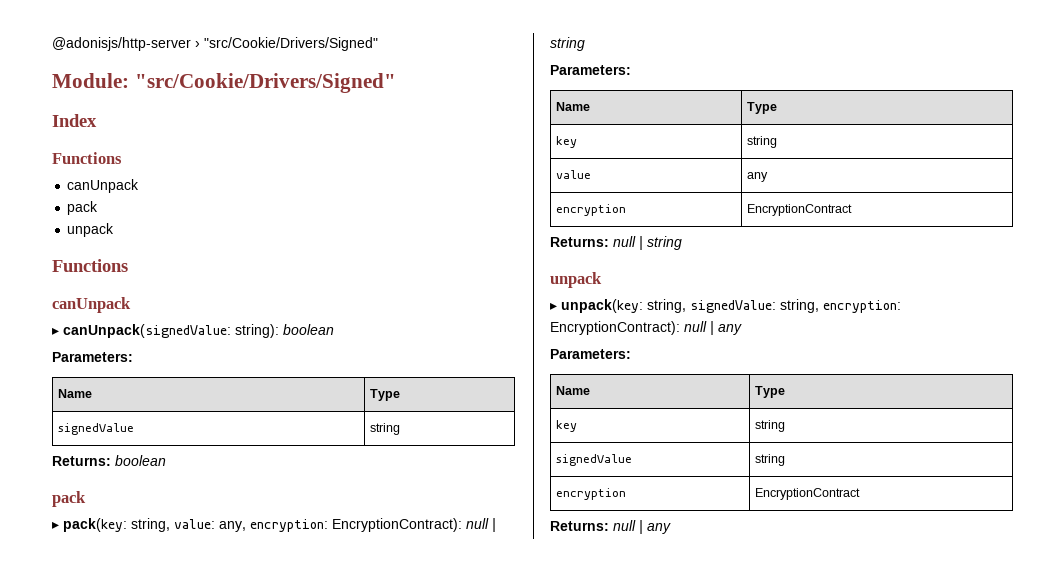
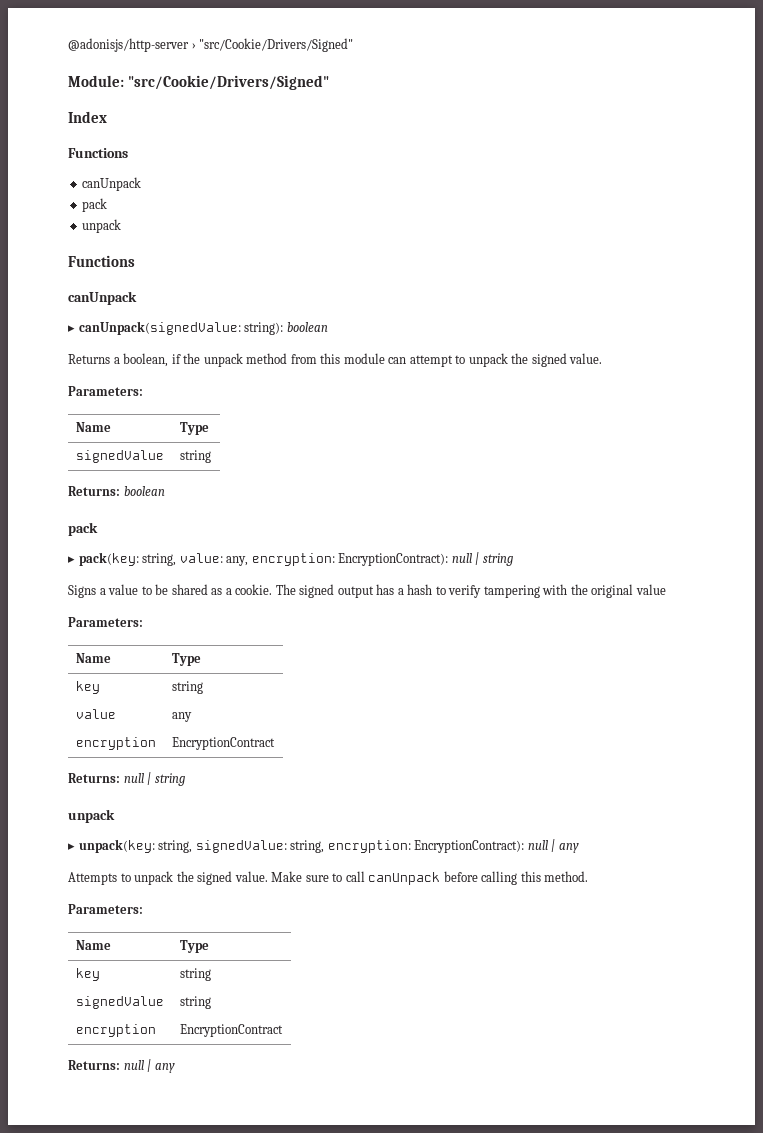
(334, 329) none -> [68,353,603,367] // Returns a boolean, if the unpack method from this module can attempt to unpack the signed value.
(585, 44) none -> [68,584,666,598] // Signs a value to be shared as a cookie. The signed output has a hash to verify tampering with the original value
(742, 329) none -> [68,871,589,885] // Attempts to unpack the signed value. Make sure to call canUnpack before calling this method.

